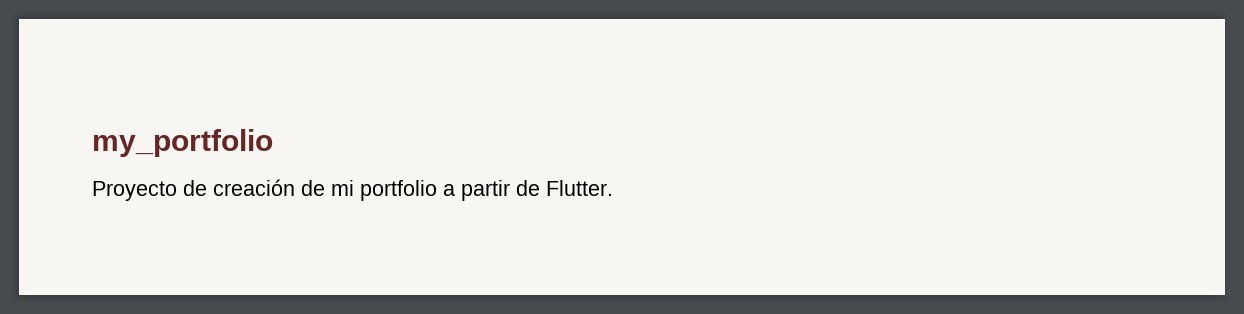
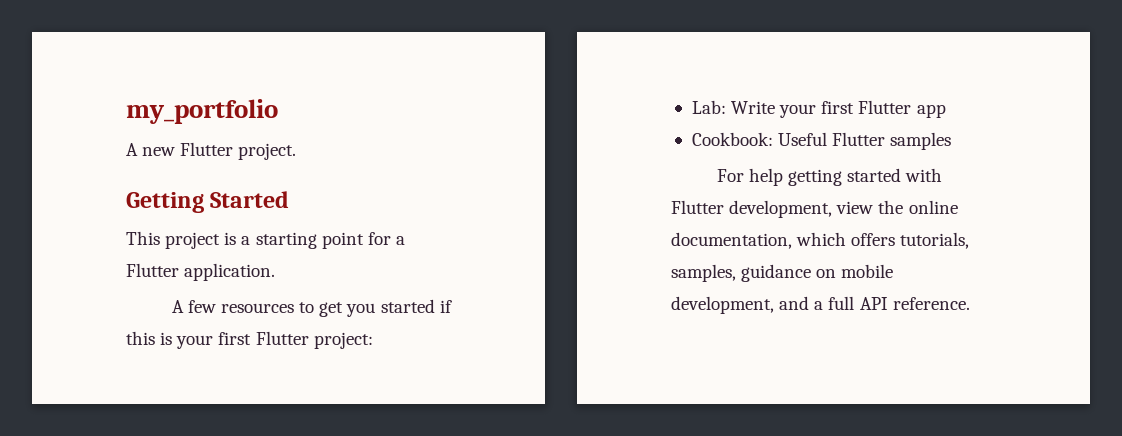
[92,179,613,201] Proyecto de creación de mi portfolio a partir de Flutter. -> [126,142,297,160] [126,191,290,213] [126,231,405,249] [126,263,276,281] [171,299,452,317] [126,331,373,349] [691,100,946,118] [691,132,952,150] [716,168,943,186] [671,200,958,218] [671,232,970,249] [671,264,894,282] [671,296,970,314] A new Flutter project. // Getting Started // This project is a starting point for a Flutter application. // A few resources to get you started if this is your first Flutter project: // Lab: Write your first Flutter app // Cookbook: Useful Flutter samples // For help getting started with Flutter development, view the online documentation, which offers tutorials, samples, guidance on mobile development, and a full API reference.

